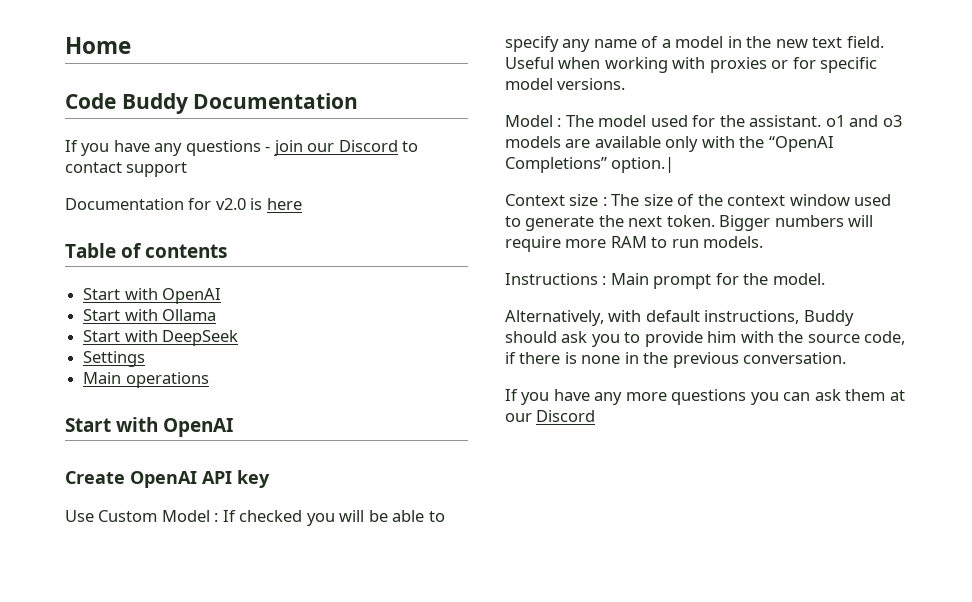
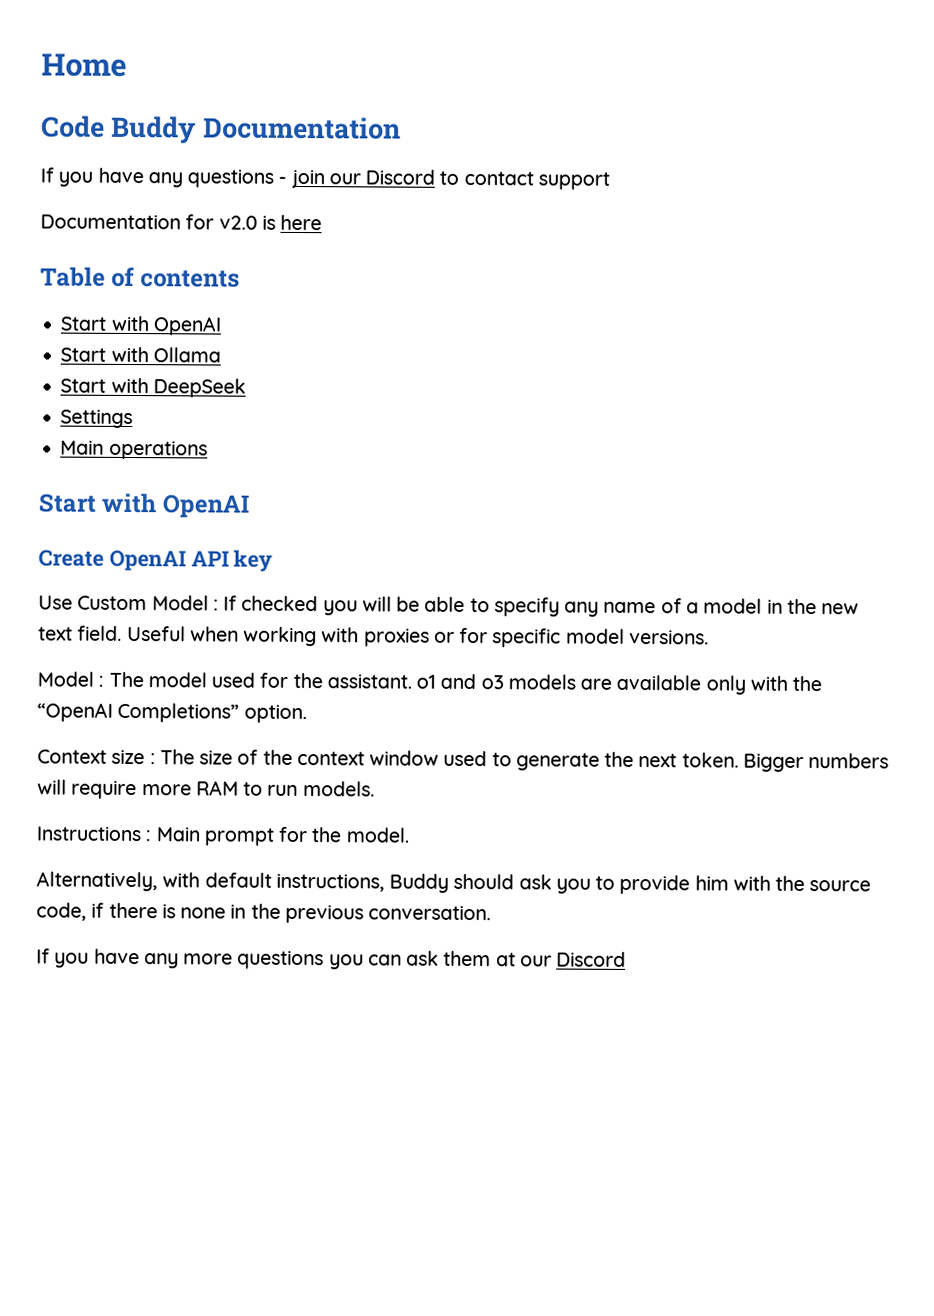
[611,157,675,173] option.| -> [243,704,307,724] option.

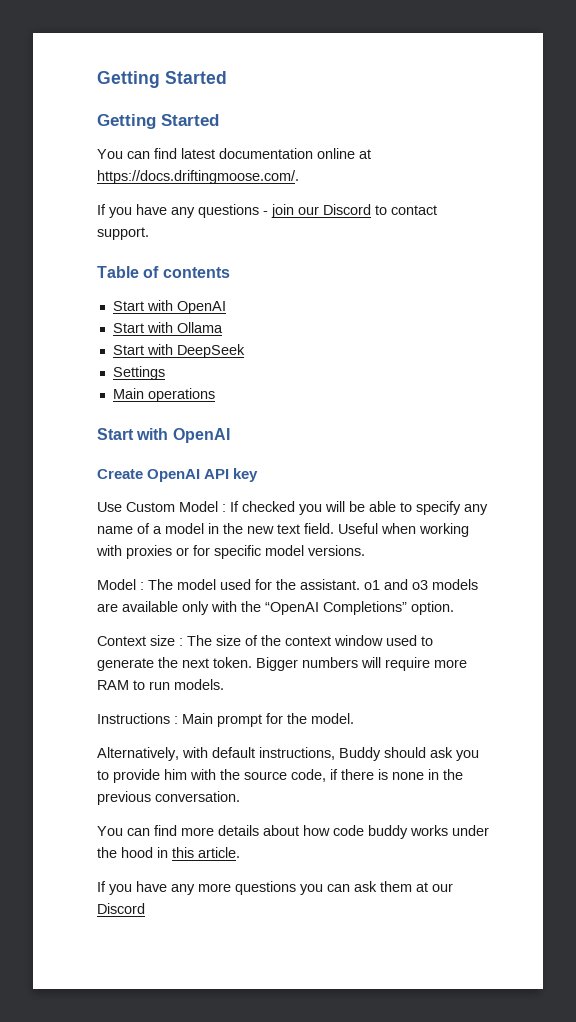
[41,53,127,77] [41,115,401,144] Home // Code Buddy Documentation -> [97,71,227,88] [97,114,219,129] [97,148,371,159] [97,170,299,184] Getting Started // Getting Started // You can find latest documentation online at https://docs.driftingmoose.com/.
[537,171,610,190] [40,214,323,231] support // Documentation for v2.0 is here -> [97,227,149,240] support.
(492, 913) none -> [97,825,489,839] [97,847,240,858] // You can find more details about how code buddy works under the hood in this article.

